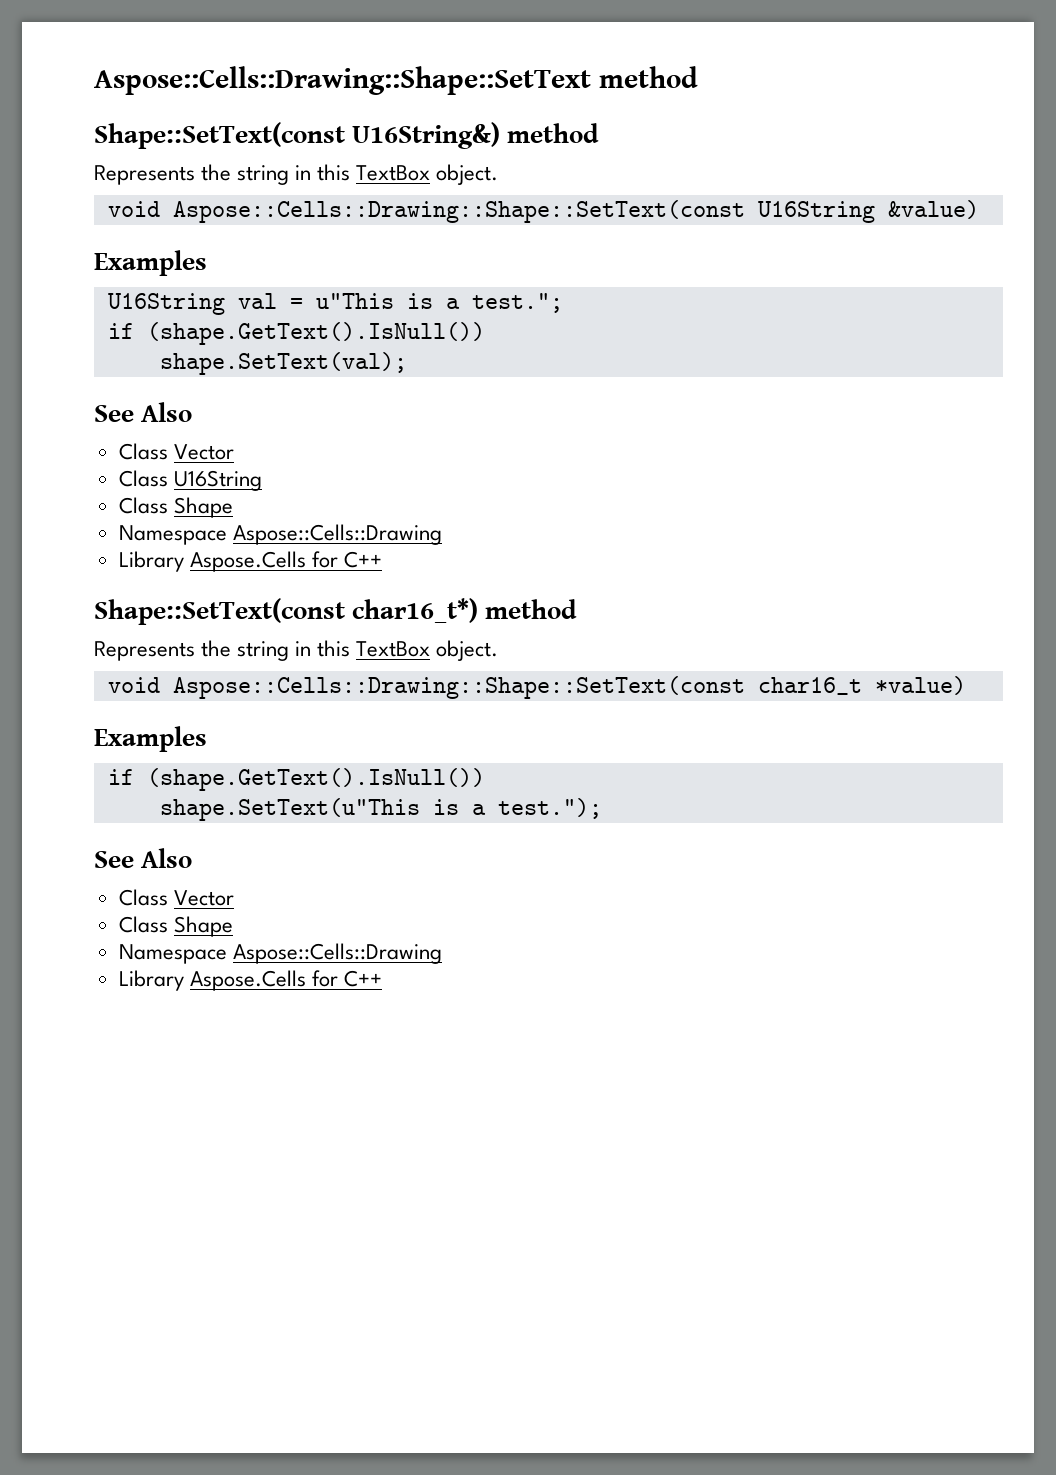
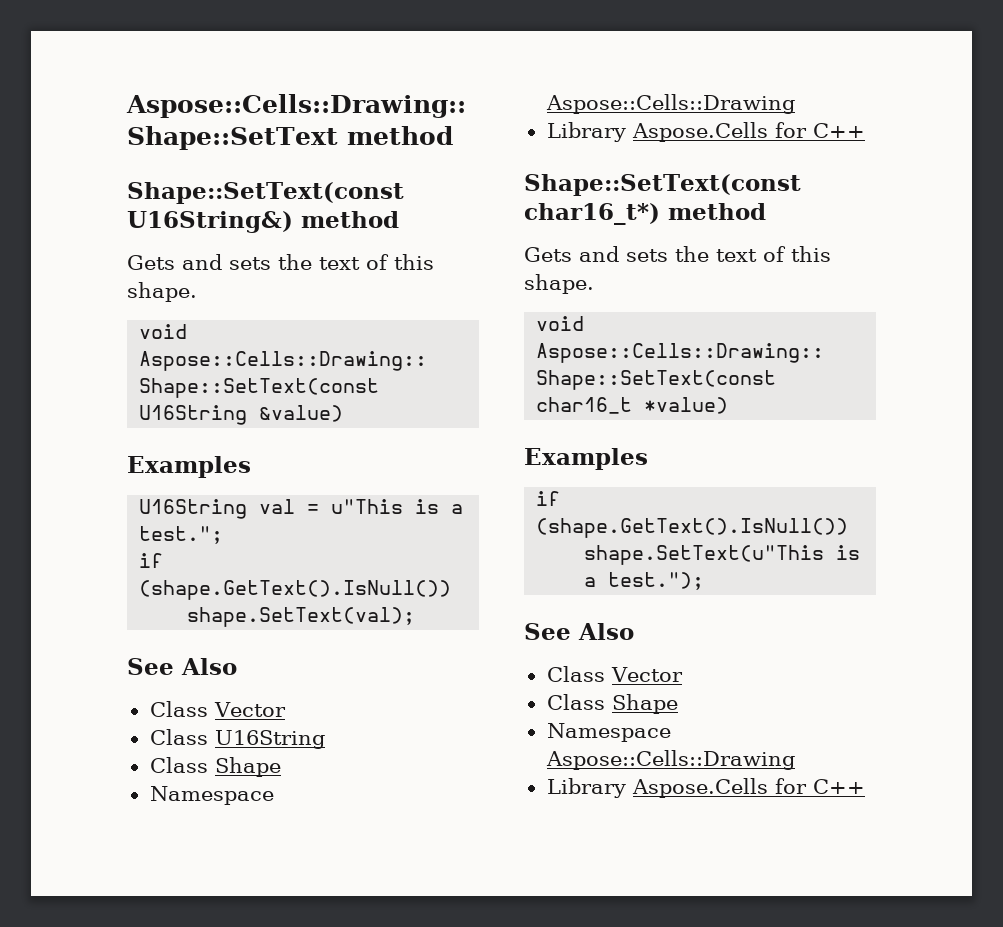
[94,164,499,185] Represents the string in this TextBox object. -> [127,254,434,270] [127,282,197,302] Gets and sets the text of this shape.
[94,640,499,661] Represents the string in this TextBox object. -> [524,246,831,262] [524,274,594,294] Gets and sets the text of this shape.

